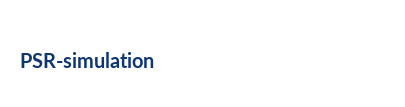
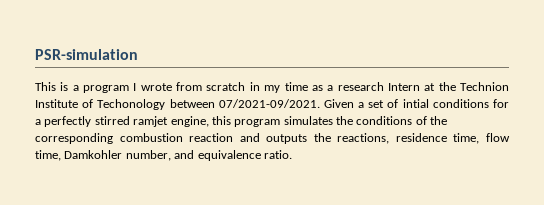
(154, 60) none -> [35,82,510,93] [35,99,510,110] [35,116,448,127] [35,133,510,144] [35,150,292,161] // This is a program I wrote from scratch in my time as a research Intern at the Technion Institute of Techonology between 07/2021-09/2021. Given a set of intial conditions for a perfectly stirred ramjet engine, this program simulates the conditions of the corresponding combustion reaction and outputs the reactions, residence time, flow time, Damkohler number, and equivalence ratio.

